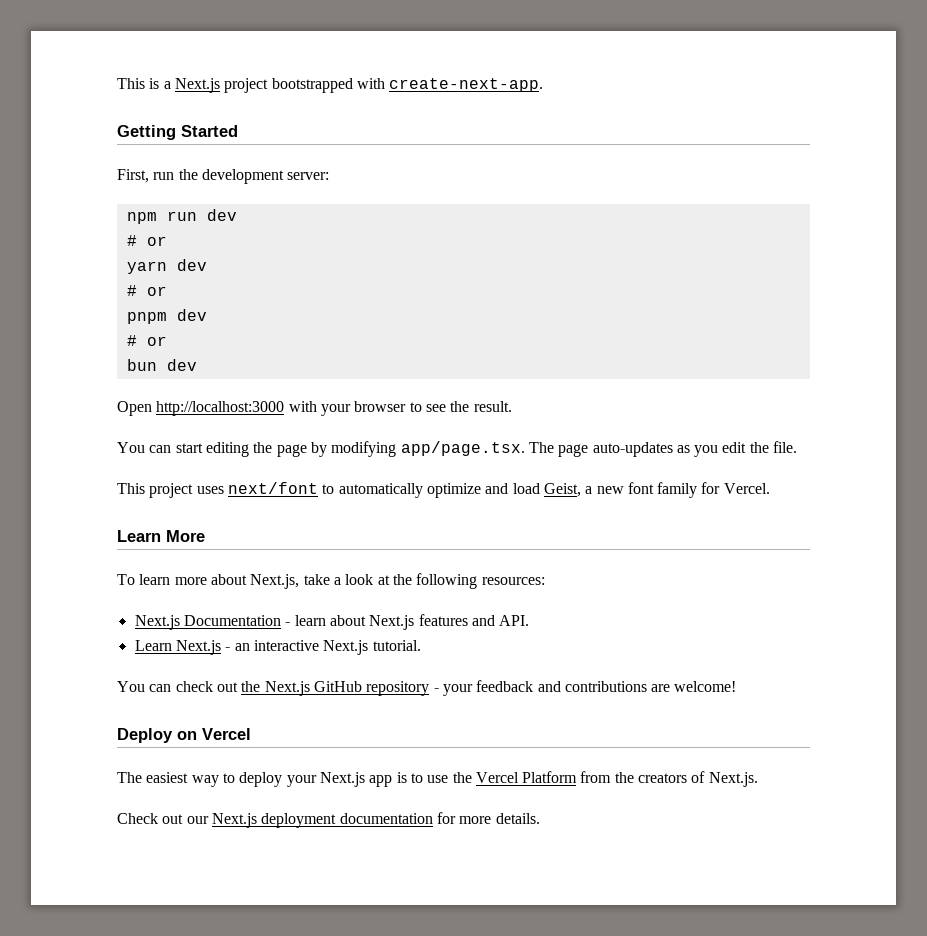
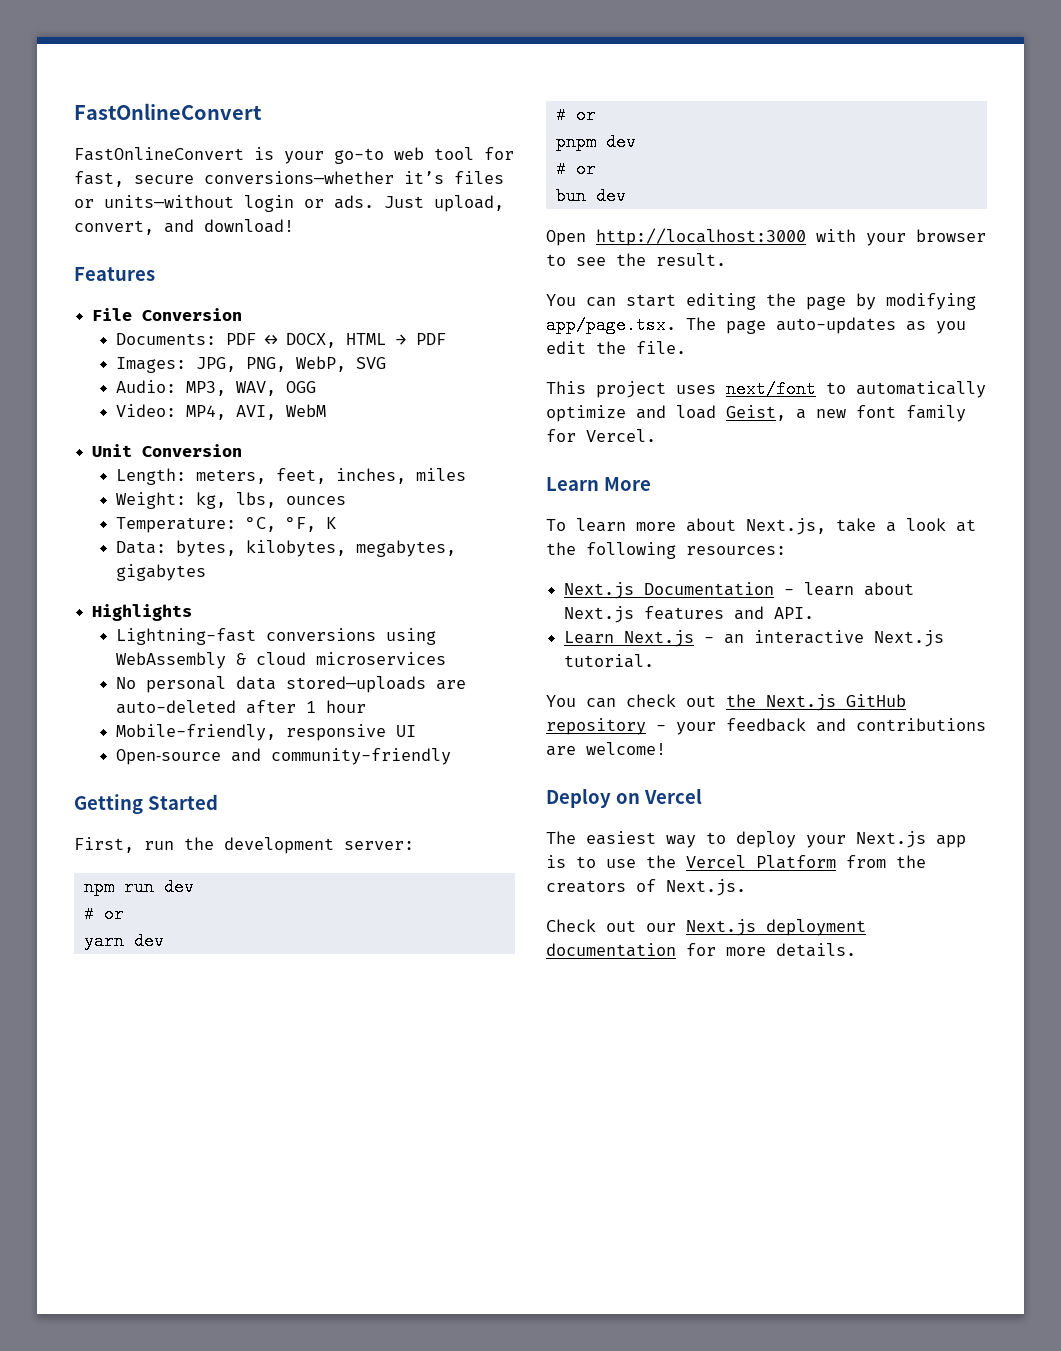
[117,78,544,93] This is a Next.js project bootstrapped with create-next-app. -> [74,103,262,120] [74,147,514,164] [74,171,504,187] [74,195,504,212] [74,219,294,235] [74,267,155,281] [92,308,243,321] [115,333,446,348] [115,356,386,373] [115,380,316,396] [115,404,326,420] [92,444,243,457] [115,468,466,485] [115,492,346,509] [115,517,336,533] [115,540,456,557] [115,564,206,581] [92,604,193,621] [115,628,436,645] [115,652,446,669] [115,676,466,693] [115,700,366,714] [115,724,416,741] [115,748,451,765] FastOnlineConvert // FastOnlineConvert is your go-to web tool for fast, secure conversions—whether it’s files or units—without login or ads. Just upload, convert, and download! // Features // File Conversion // Documents: PDF ↔ DOCX, HTML → PDF // Images: JPG, PNG, WebP, SVG // Audio: MP3, WAV, OGG // Video: MP4, AVI, WebM // Unit Conversion // Length: meters, feet, inches, miles // Weight: kg, lbs, ounces // Temperature: °C, °F, K // Data: bytes, kilobytes, megabytes, gigabytes // Highlights // Lightning-fast conversions using WebAssembly & cloud microservices // No personal data stored—uploads are auto-deleted after 1 hour // Mobile-friendly, responsive UI // Open‑source and community-friendly

